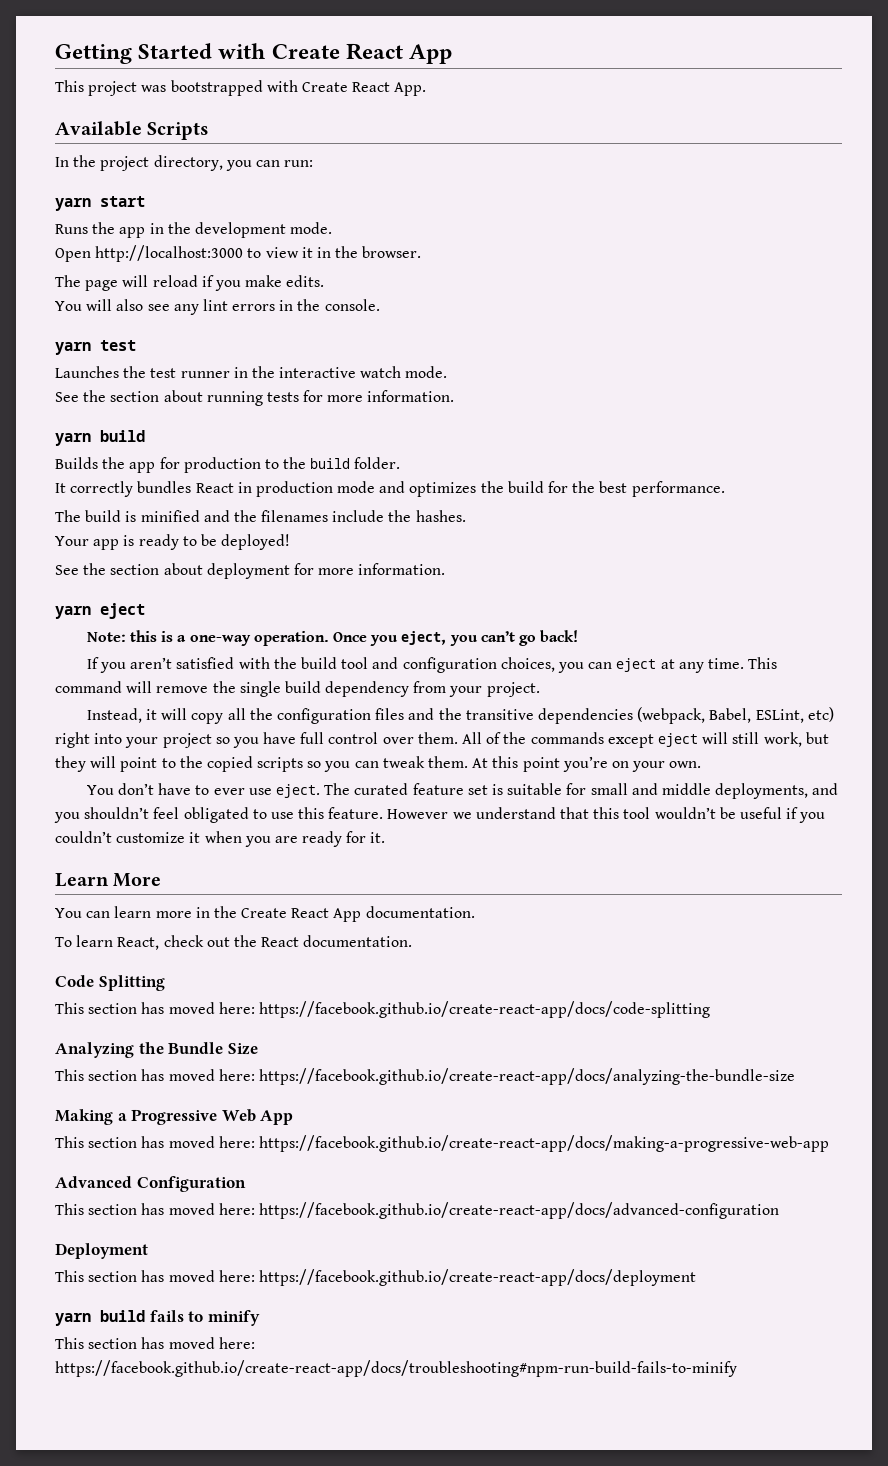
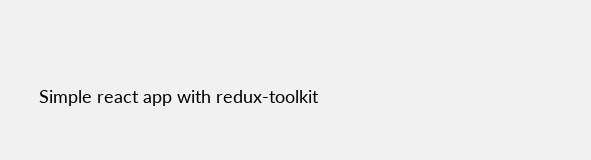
[55,43,453,64] [55,80,427,96] [55,121,210,140] [55,155,314,171] [55,196,145,211] [55,222,333,238] [55,245,422,262] [55,275,325,291] [55,299,380,315] [55,340,136,355] [55,366,448,378] [55,390,455,406] [55,430,145,446] [55,457,401,473] [55,481,725,497] [55,510,466,522] [55,534,291,550] [55,563,446,579] [55,603,145,619] [86,630,579,646] [86,657,778,673] [55,681,540,697] [86,707,834,724] [55,732,829,748] [55,756,702,772] [86,783,839,799] [54,807,826,823] [55,831,386,847] [55,873,162,887] [55,906,475,922] [55,935,413,950] [55,975,165,991] [55,1001,710,1018] [55,1042,258,1058] [55,1068,795,1085] [55,1109,294,1125] [55,1135,829,1152] [55,1176,246,1192] [55,1202,779,1219] [55,1243,148,1259] [55,1269,696,1286] [55,1310,260,1326] [55,1337,255,1349] [55,1360,737,1377] Getting Started with Create React App // This project was bootstrapped with Create React App. // Available Scripts // In the project directory, you can run: // yarn start // Runs the app in the development mode. // Open http://localhost:3000 to view it in the browser. // The page will reload if you make edits. // You will also see any lint errors in the console. // yarn test // Launches the test runner in the interactive watch mode. // See the section about running tests for more information. // yarn build // Builds the app for production to the build folder. // It correctly bundles React in production mode and optimizes the build for the best performance. // The build is minified and the filenames include the hashes. // Your app is ready to be deployed! // See the section about deployment for more information. // yarn eject // Note: this is a one-way operation. Once you eject, you can’t go back! // If you aren’t satisfied with the build tool and configuration choices, you can eject at any time. This command will remove the single build dependency from your project. // Instead, it will copy all the configuration files and the transitive dependencies (webpack, Babel, ESLint, etc) right into your project so you have full control over them. All of the commands except eject will still work, but they will point to the copied scripts so you can tweak them. At this point you’re on your own. // You don’t have to ever use eject. The curated feature set is suitable for small and middle deployments, and you shouldn’t feel obligated to use this feature. However we understand that this tool wouldn’t be useful if you couldn’t customize it when you are ready for it. // Learn More // You can learn more in the Create React App documentation. // To learn React, check out the React documentation. // Code Splitting // This section has moved here: https://facebook.github.io/create-react-app/docs/code-splitting // Analyzing the Bundle Size // This section has moved here: https://facebook.github.io/create-react-app/docs/analyzing-the-bundle-size // Making a Progressive Web App // This section has moved here: https://facebook.github.io/create-react-app/docs/making-a-progressive-web-app // Advanced Configuration // This section has moved here: https://facebook.github.io/create-react-app/docs/advanced-configuration // Deployment // This section has moved here: https://facebook.github.io/create-react-app/docs/deployment // yarn build fails to minify // This section has moved here: https://facebook.github.io/create-react-app/docs/troubleshooting#npm-run-build-fails-to-minify -> [39,90,319,106] Simple react app with redux-toolkit

